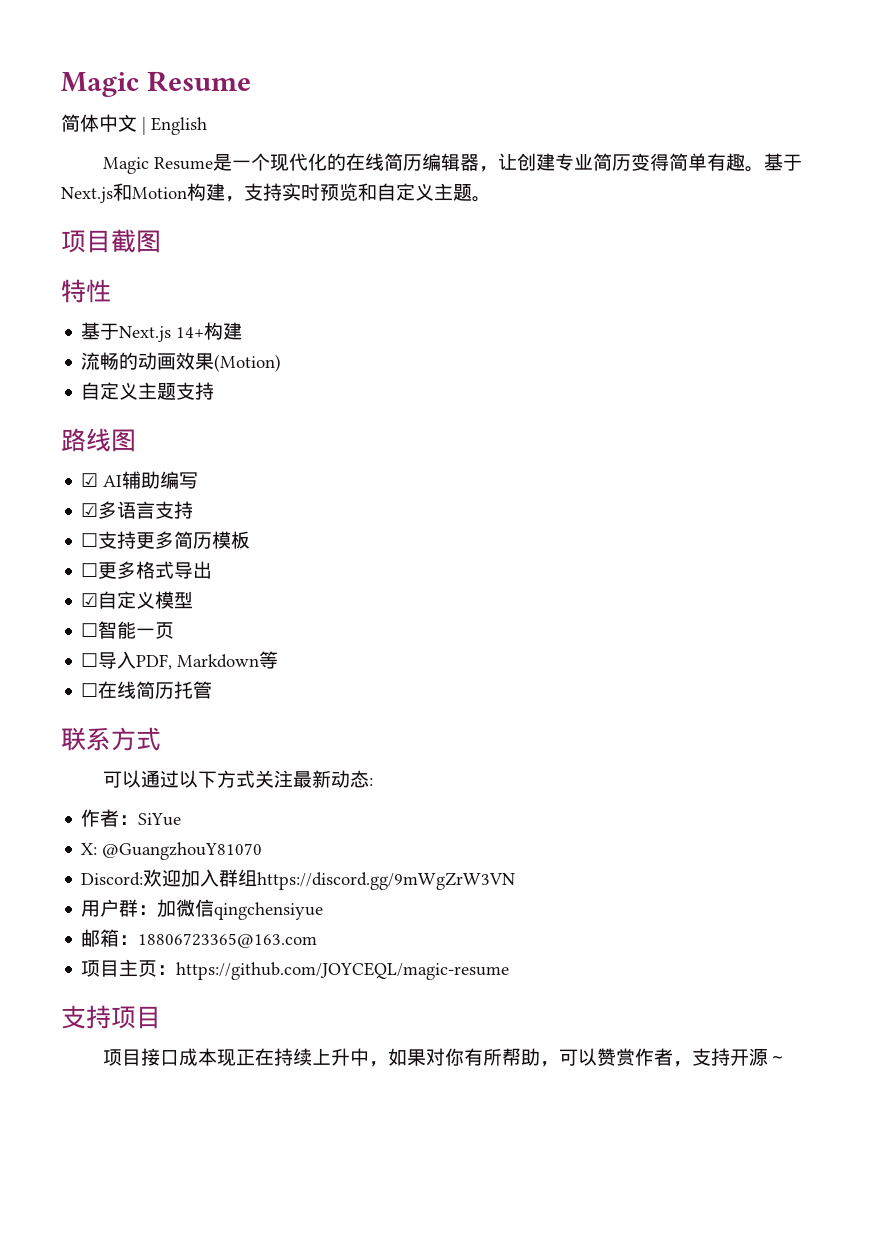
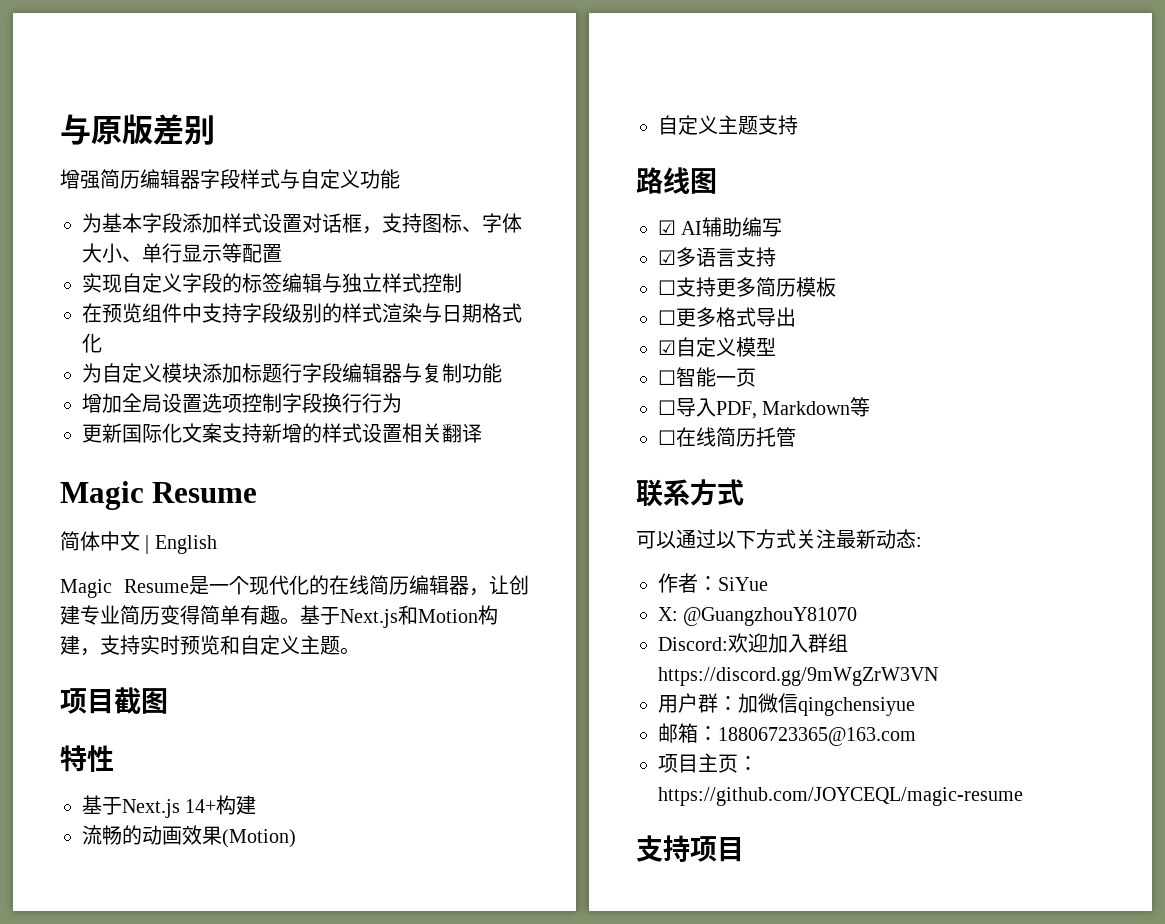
(61, 84) none -> [60,114,215,145] [60,169,400,189] [82,213,522,234] [82,243,282,263] [82,273,462,293] [82,303,522,323] [82,333,102,353] [82,363,502,383] [82,393,402,413] [82,423,482,443] 与原版差别 // 增强简历编辑器字段样式与自定义功能 // 为基本字段添加样式设置对话框，支持图标、字体大小、单行显示等配置 // 实现自定义字段的标签编辑与独立样式控制 // 在预览组件中支持字段级别的样式渲染与日期格式化 // 为自定义模块添加标题行字段编辑器与复制功能 // 增加全局设置选项控制字段换行行为 // 更新国际化文案支持新增的样式设置相关翻译 //
[103,1048,788,1067] // 项目接口成本现正在持续上升中，如果对你有所帮助，可以赞赏作者，支持开源～ -> (744, 849) none

